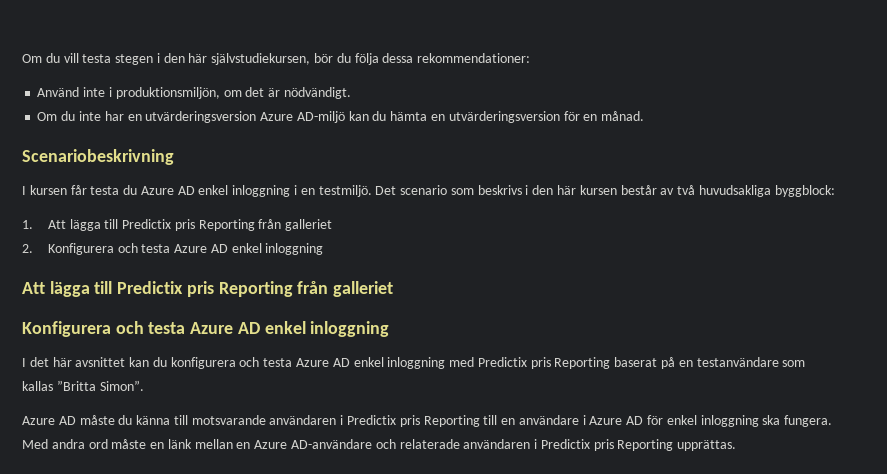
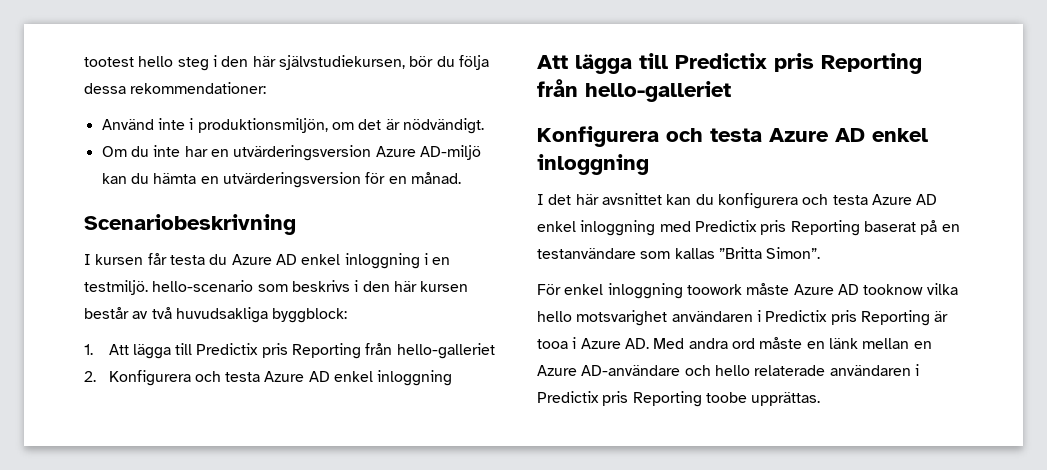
[22,53,154,65] Om du vill testa stegen -> [84,56,209,71] tootest hello steg
[375,185,448,195] Det scenario -> [152,280,254,292] hello-scenario
[285,219,333,231] galleriet -> [396,343,495,359] hello-galleriet
[333,281,394,297] galleriet -> [585,81,731,102] hello-galleriet
[22,415,833,427] Azure AD måste du känna till motsvarande användaren i Predictix pris Reporting till en användare i Azure AD för enkel inloggning ska fungera. -> [537,283,958,299] [537,310,949,326] [537,337,649,349] För enkel inloggning toowork måste Azure AD tooknow vilka hello motsvarighet användaren i Predictix pris Reporting är tooa i Azure AD.
(396, 444) none -> [714,365,750,376] hello
(674, 445) none -> [705,392,747,403] toobe

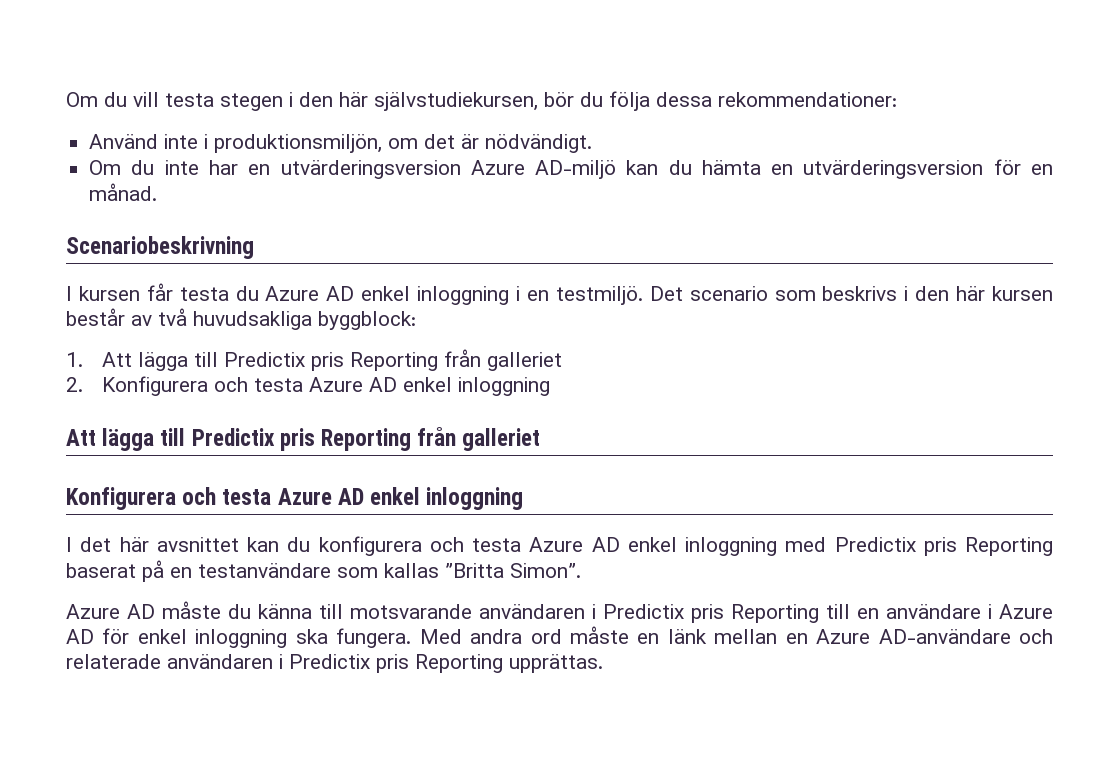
[84,56,209,71] tootest hello steg -> [66,92,283,111] Om du vill testa stegen
[152,280,254,292] hello-scenario -> [649,286,768,301] Det scenario
[396,343,495,359] hello-galleriet -> [486,352,562,371] galleriet
[585,81,731,102] hello-galleriet -> [462,428,541,451] galleriet
[537,283,958,299] [537,310,949,326] [537,337,649,349] För enkel inloggning toowork måste Azure AD tooknow vilka hello motsvarighet användaren i Predictix pris Reporting är tooa i Azure AD. -> [66,601,1053,623] [66,628,412,648] Azure AD måste du känna till motsvarande användaren i Predictix pris Reporting till en användare i Azure AD för enkel inloggning ska fungera.
[714,365,750,376] hello -> (1053, 636) none
[705,392,747,403] toobe -> (503, 663) none

